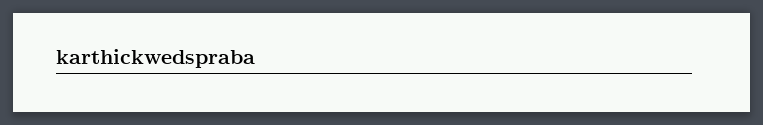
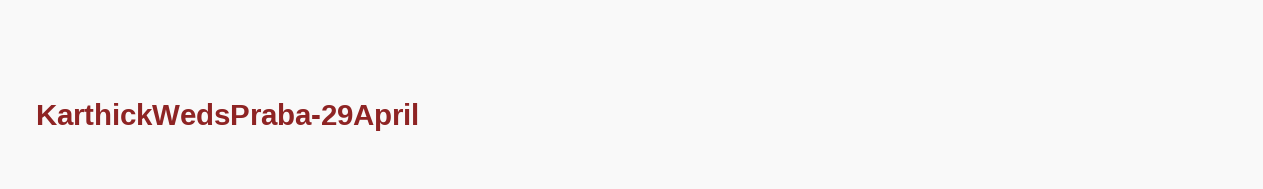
[56,49,255,68] karthickwedspraba -> [36,103,419,131] KarthickWedsPraba-29April

